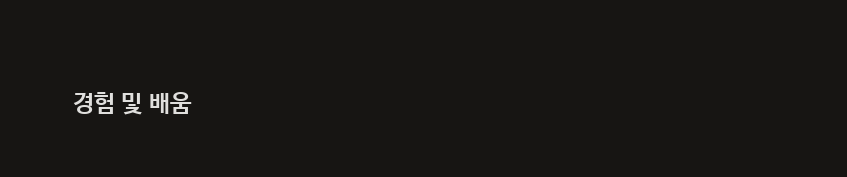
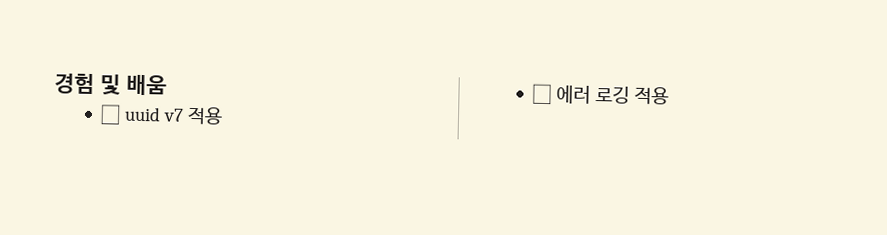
(192, 103) none -> [100,104,223,125] [532,83,669,105] // ☐ uuid v7 적용 // ☐ 에러 로깅 적용

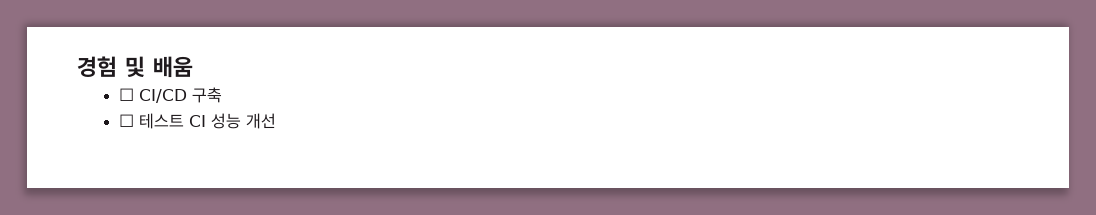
[123,106,223,125] [532,83,669,105] uuid v7 적용 // ☐ 에러 로깅 적용 -> [138,87,222,103] [118,113,276,129] CI/CD 구축 // ☐ 테스트 CI 성능 개선

